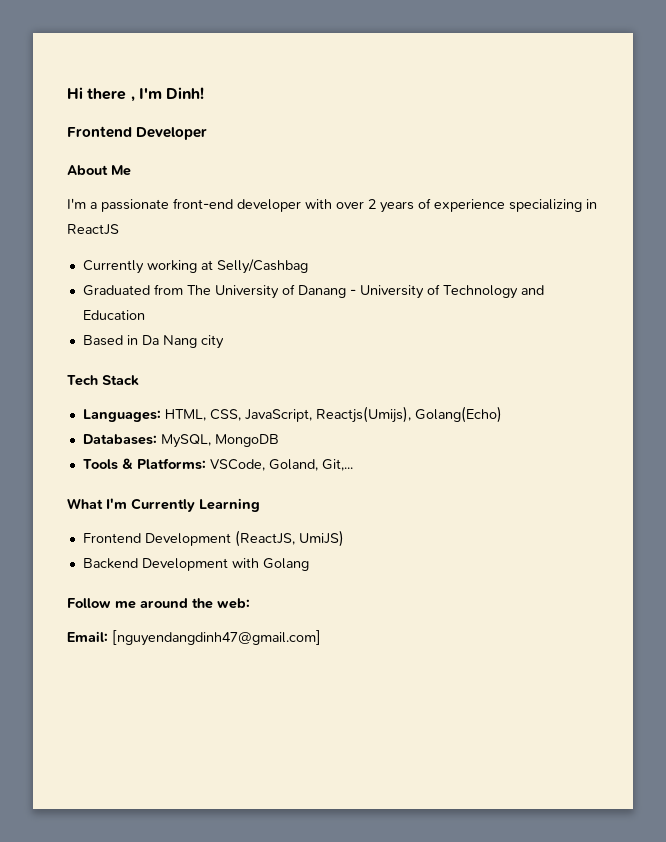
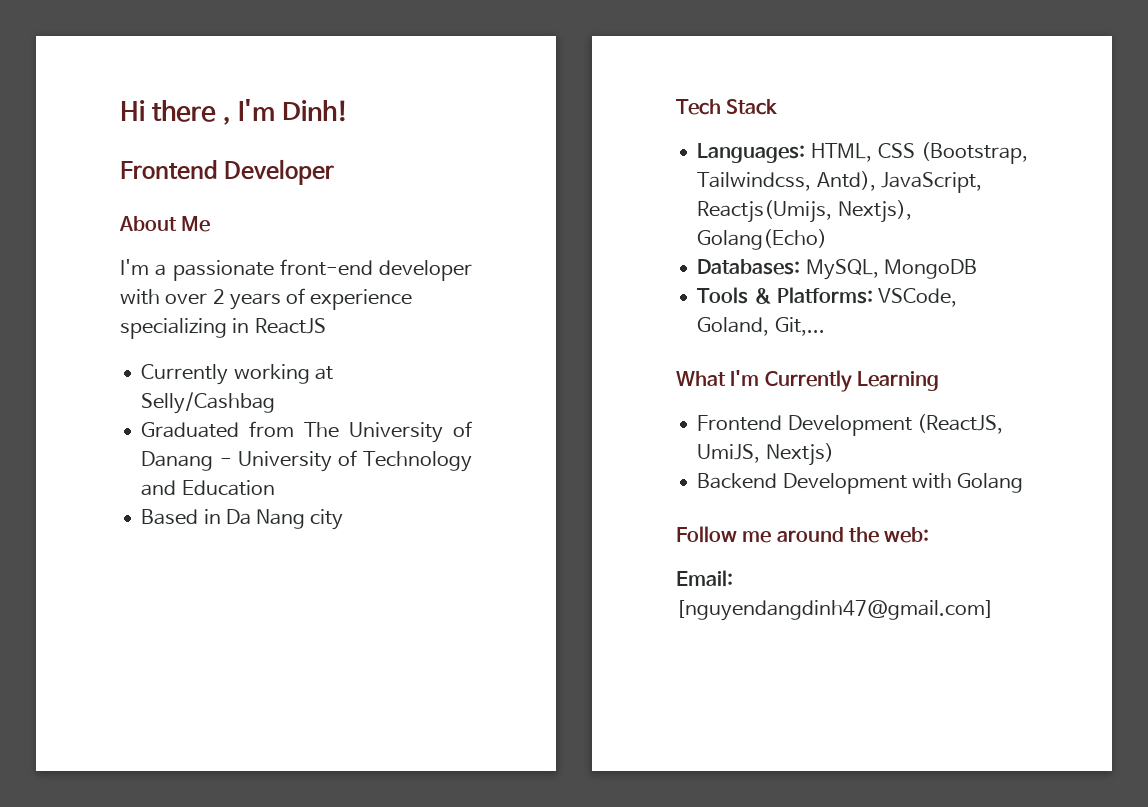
[209,406,411,423] CSS, JavaScript, Reactjs(Umijs), -> [878,142,1028,164] [697,171,982,193] [697,200,912,223] CSS (Bootstrap, Tailwindcss, Antd), JavaScript, Reactjs(Umijs, Nextjs),
[298,530,344,547] UmiJS) -> [697,443,834,466] UmiJS, Nextjs)

